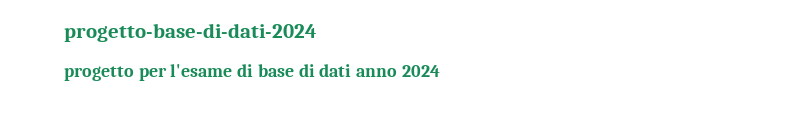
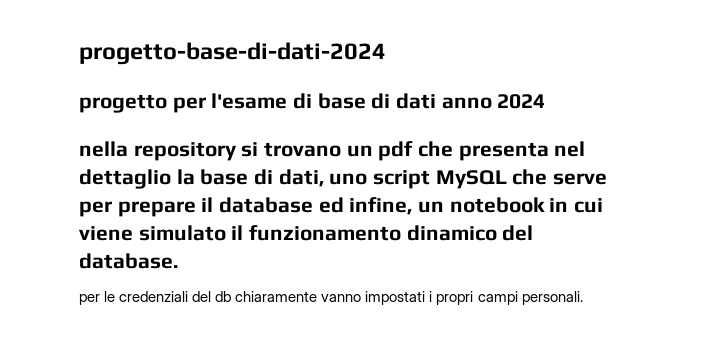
(440, 71) none -> [79,141,586,161] [79,169,608,189] [79,197,604,217] [79,225,534,241] [79,253,178,269] [79,291,583,305] // nella repository si trovano un pdf che presenta nel dettaglio la base di dati, uno script MySQL che serve per prepare il database ed infine, un notebook in cui viene simulato il funzionamento dinamico del database. // per le credenziali del db chiaramente vanno impostati i propri campi personali.

